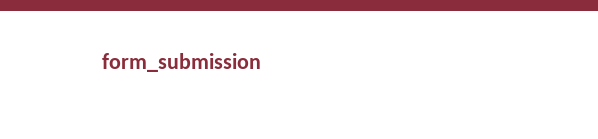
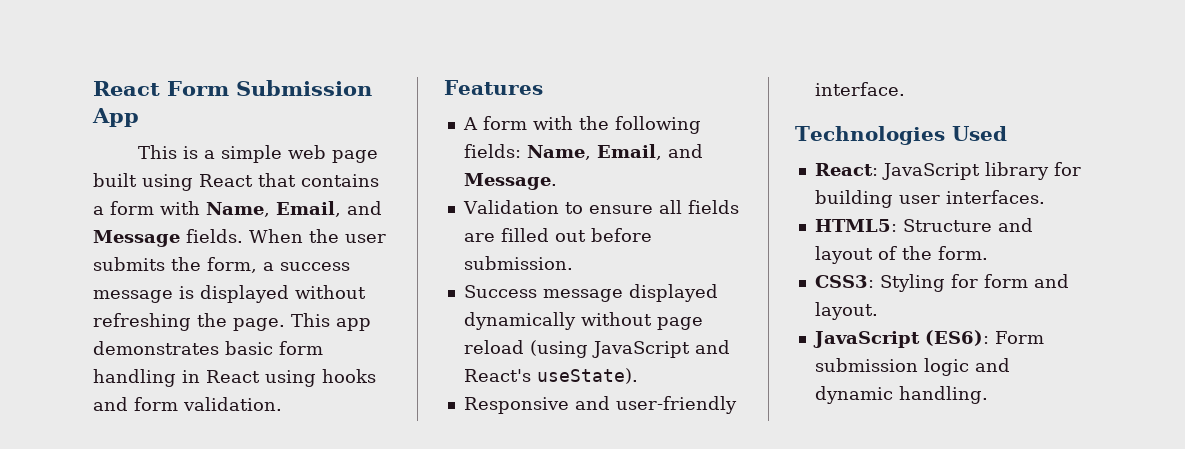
[102,53,261,72] form_submission -> [93,80,372,96] [92,108,139,127] [137,145,378,163] [93,173,379,191] [93,201,382,217] [93,229,386,247] [93,257,350,273] [93,285,366,303] [93,313,371,331] [93,341,323,355] [93,369,376,387] [93,397,282,411] [444,80,543,95] [462,116,701,134] [463,144,703,160] [463,173,557,190] [462,200,739,214] [463,228,652,242] [463,256,573,270] [463,284,718,302] [463,312,703,330] [463,340,730,358] [463,368,638,384] [463,396,737,414] [814,82,905,96] [795,126,1007,145] [814,162,1081,180] [814,190,1045,208] [814,218,1033,232] [814,246,988,264] [814,274,1069,292] [814,302,878,320] [812,330,1044,348] [814,358,1010,376] [814,386,988,404] React Form Submission App // This is a simple web page built using React that contains a form with Name, Email, and Message fields. When the user submits the form, a success message is displayed without refreshing the page. This app demonstrates basic form handling in React using hooks and form validation. // Features // A form with the following fields: Name, Email, and Message. // Validation to ensure all fields are filled out before submission. // Success message displayed dynamically without page reload (using JavaScript and React's useState). // Responsive and user-friendly interface. // Technologies Used // React: JavaScript library for building user interfaces. // HTML5: Structure and layout of the form. // CSS3: Styling for form and layout. // JavaScript (ES6): Form submission logic and dynamic handling.

